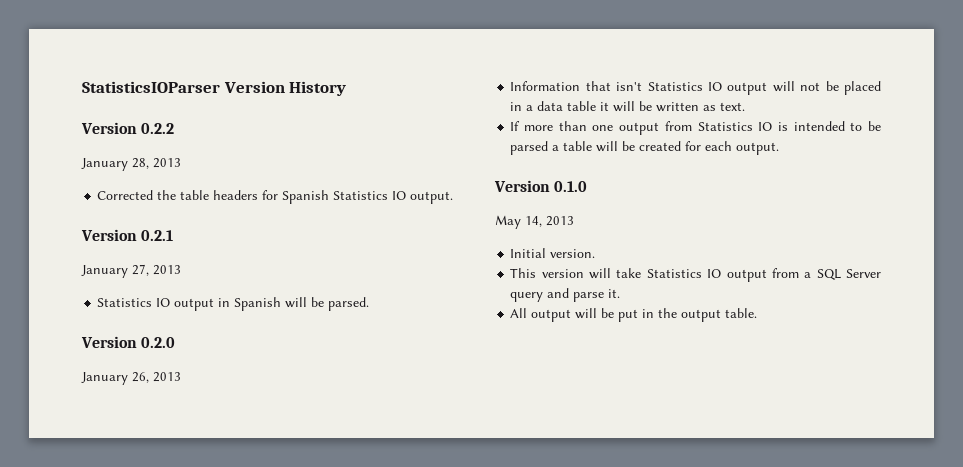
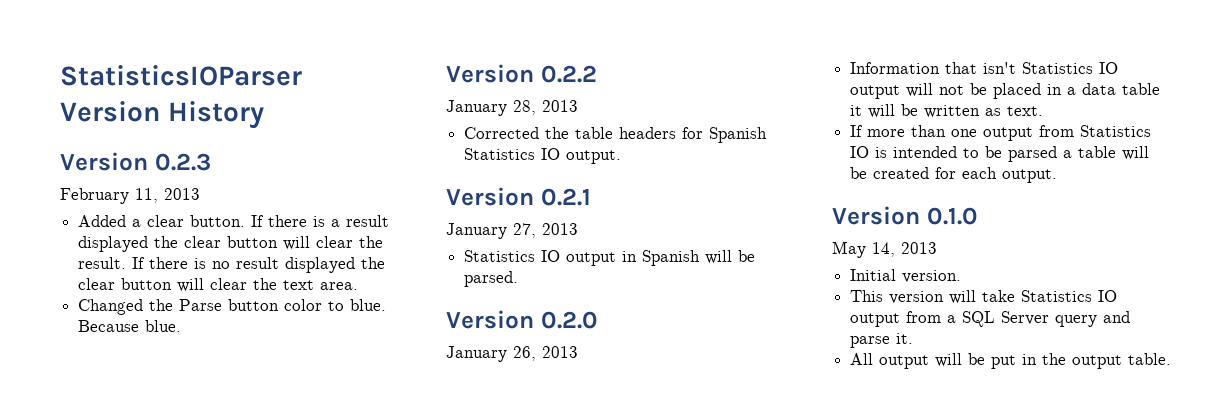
(347, 88) none -> [60,152,211,171] [60,188,200,204] [78,215,390,227] [78,236,384,252] [78,257,386,273] [78,278,359,292] [78,299,387,315] [78,320,182,332] // Version 0.2.3 // February 11, 2013 // Added a clear button. If there is a result displayed the clear button will clear the result. If there is no result displayed the clear button will clear the text area. // Changed the Parse button color to blue. Because blue.

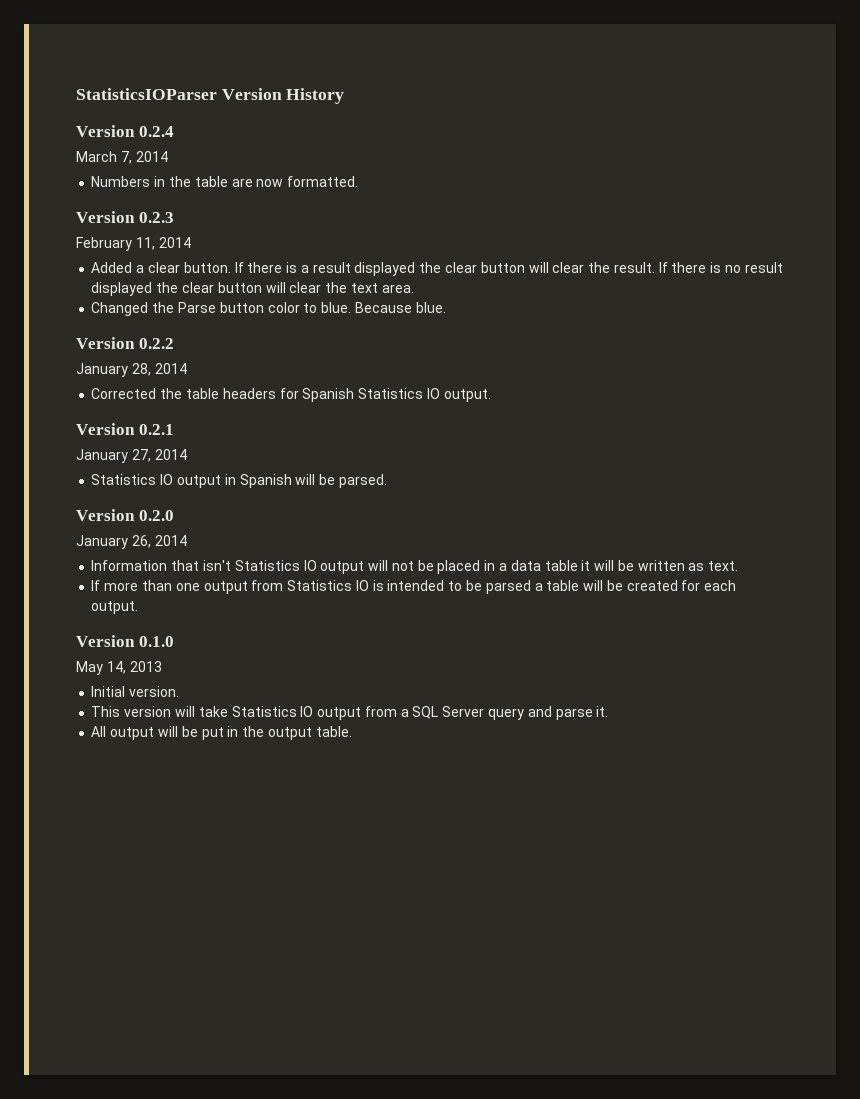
(264, 115) none -> [76,125,174,137] [76,151,168,164] [91,176,359,187] // Version 0.2.4 // March 7, 2014 // Numbers in the table are now formatted.
[164,188,200,200] 2013 -> [158,237,191,248] 2014
[542,100,578,112] 2013 -> [154,363,187,374] 2014
[542,223,578,235] 2013 -> [154,449,187,460] 2014
[542,346,578,358] 2013 -> [154,535,187,546] 2014

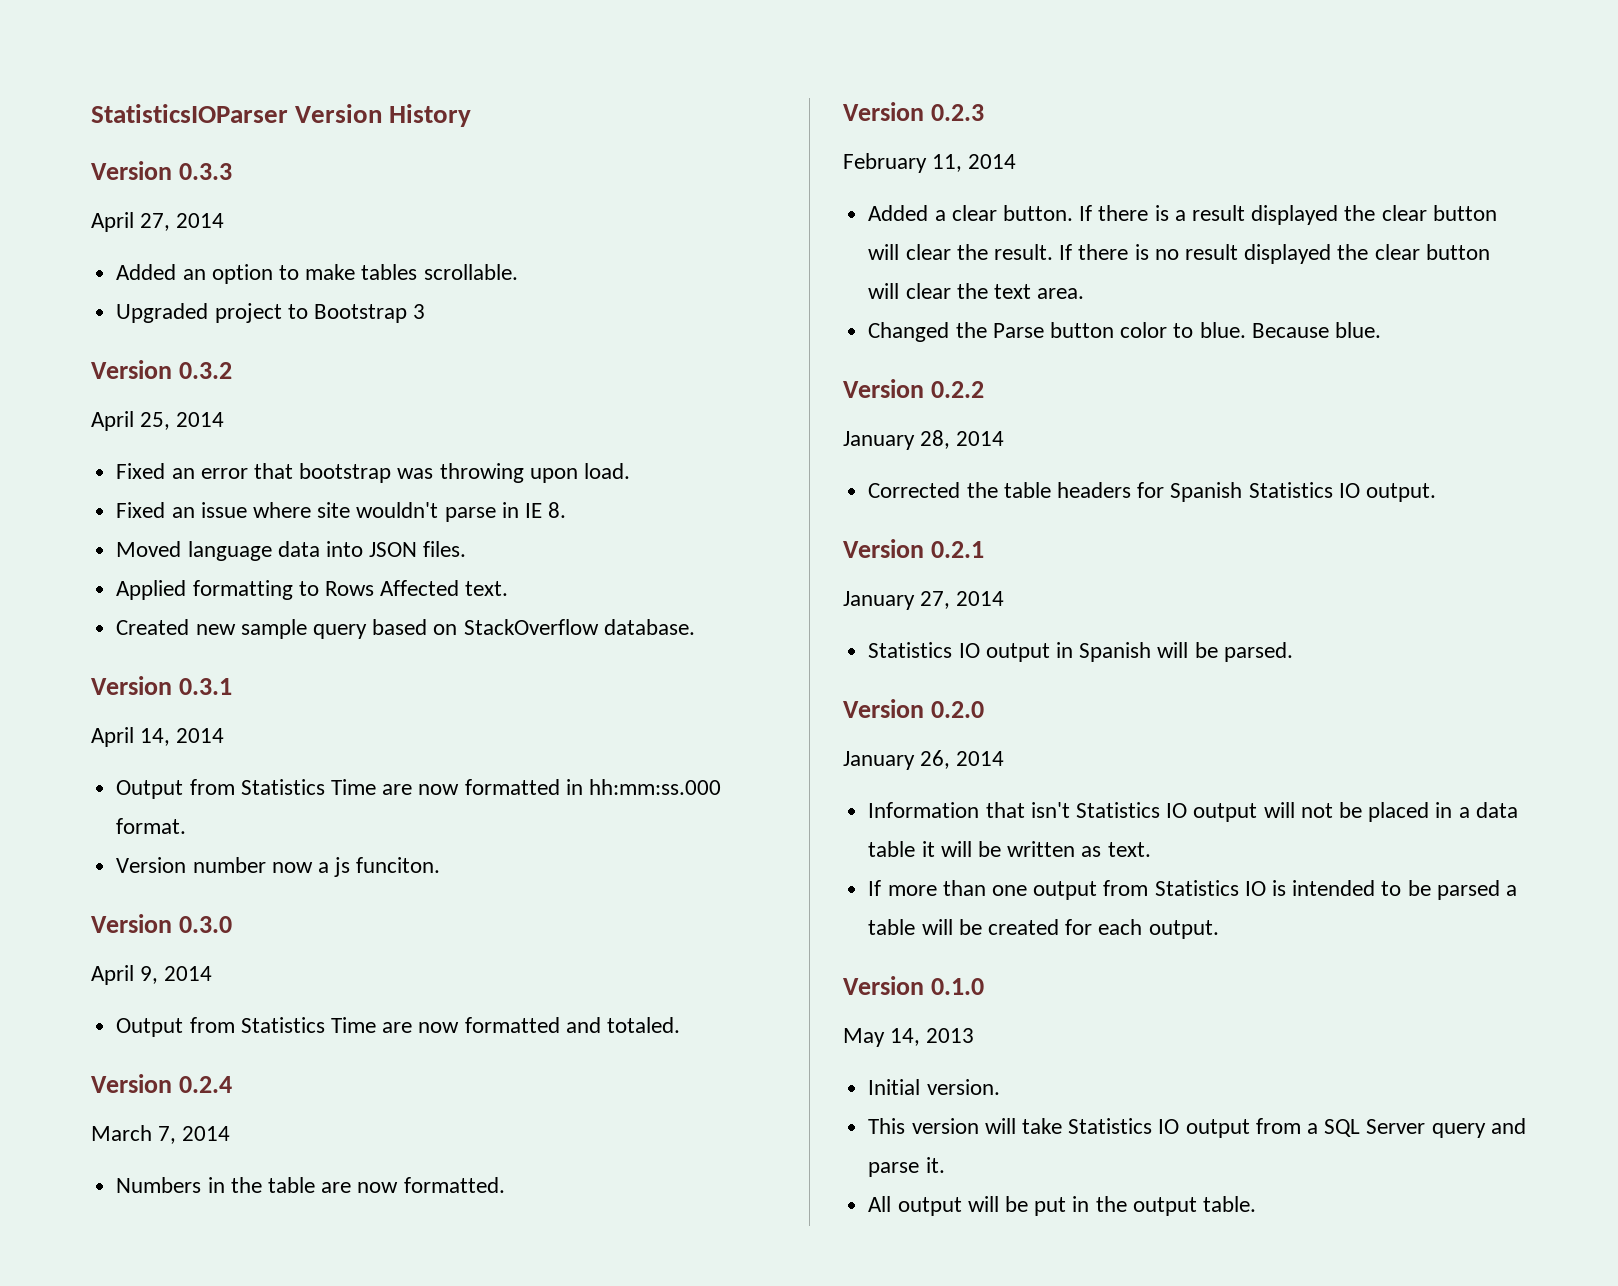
(345, 96) none -> [91,161,232,180] [91,212,225,232] [116,264,518,284] [116,303,426,323] [91,360,232,379] [91,411,225,431] [116,463,630,483] [116,502,567,522] [116,541,467,561] [116,580,509,600] [116,619,695,639] [91,676,232,695] [91,727,225,747] [116,779,721,799] [116,818,187,834] [116,857,441,877] [91,914,232,933] [91,965,213,985] [116,1017,680,1037] // Version 0.3.3 // April 27, 2014 // Added an option to make tables scrollable. // Upgraded project to Bootstrap 3 // Version 0.3.2 // April 25, 2014 // Fixed an error that bootstrap was throwing upon load. // Fixed an issue where site wouldn't parse in IE 8. // Moved language data into JSON files. // Applied formatting to Rows Affected text. // Created new sample query based on StackOverflow database. // Version 0.3.1 // April 14, 2014 // Output from Statistics Time are now formatted in hh:mm:ss.000 format. // Version number now a js funciton. // Version 0.3.0 // April 9, 2014 // Output from Statistics Time are now formatted and totaled.

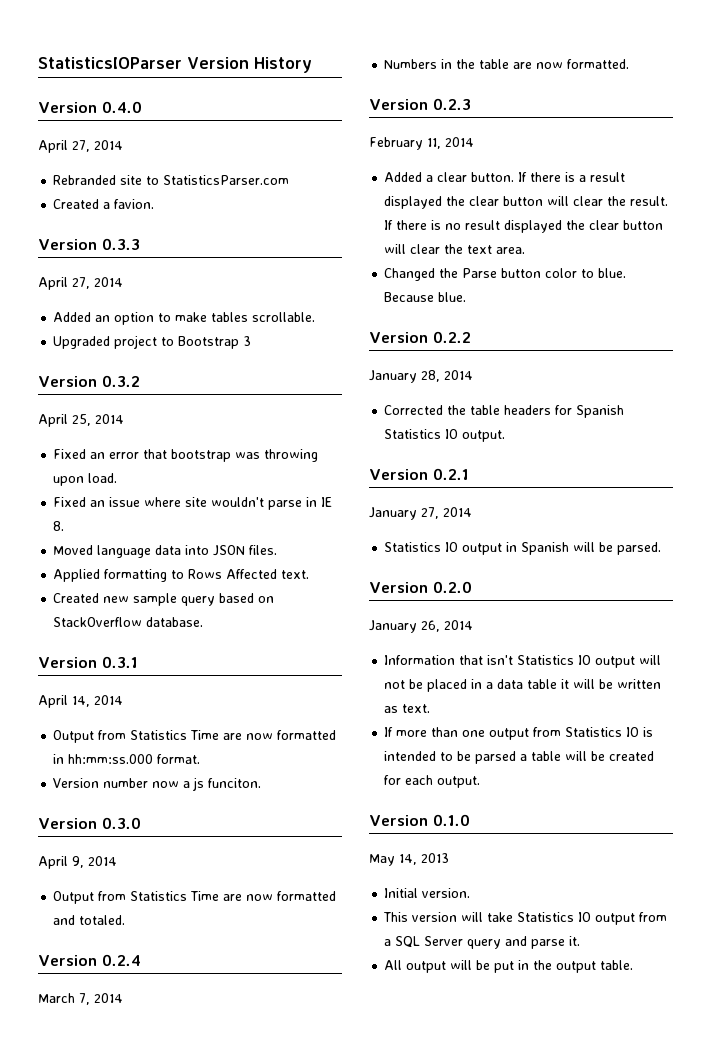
(472, 115) none -> [38,101,142,113] [38,140,123,153] [53,175,290,185] [53,199,155,209] // Version 0.4.0 // April 27, 2014 // Rebranded site to StatisticsParser.com // Created a favion.

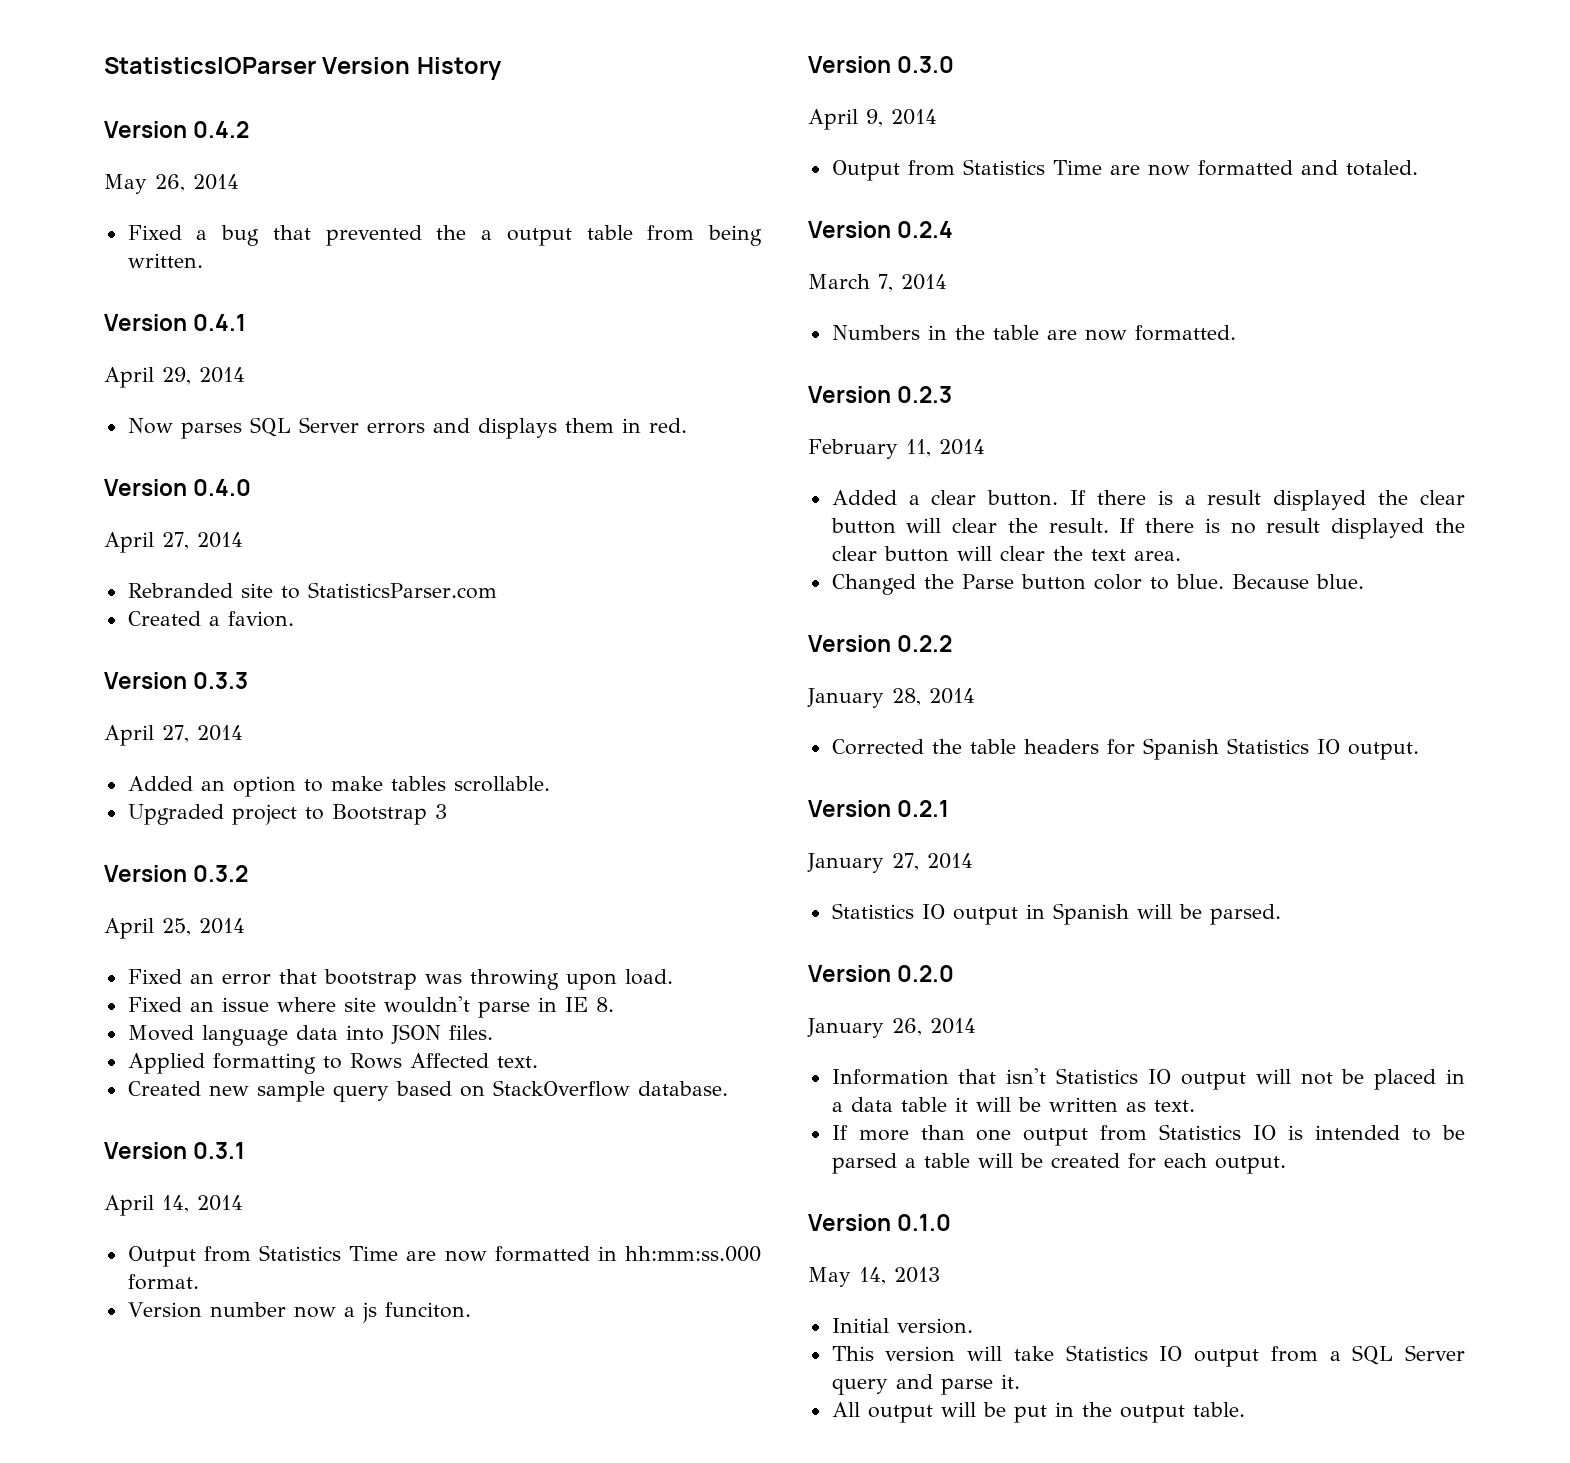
(312, 65) none -> [104,121,250,138] [104,174,239,194] [127,225,763,246] [127,253,203,268] [104,314,247,331] [104,367,245,388] [127,417,687,439] // Version 0.4.2 // May 26, 2014 // Fixed a bug that prevented the a output table from being written. // Version 0.4.1 // April 29, 2014 // Now parses SQL Server errors and displays them in red.

